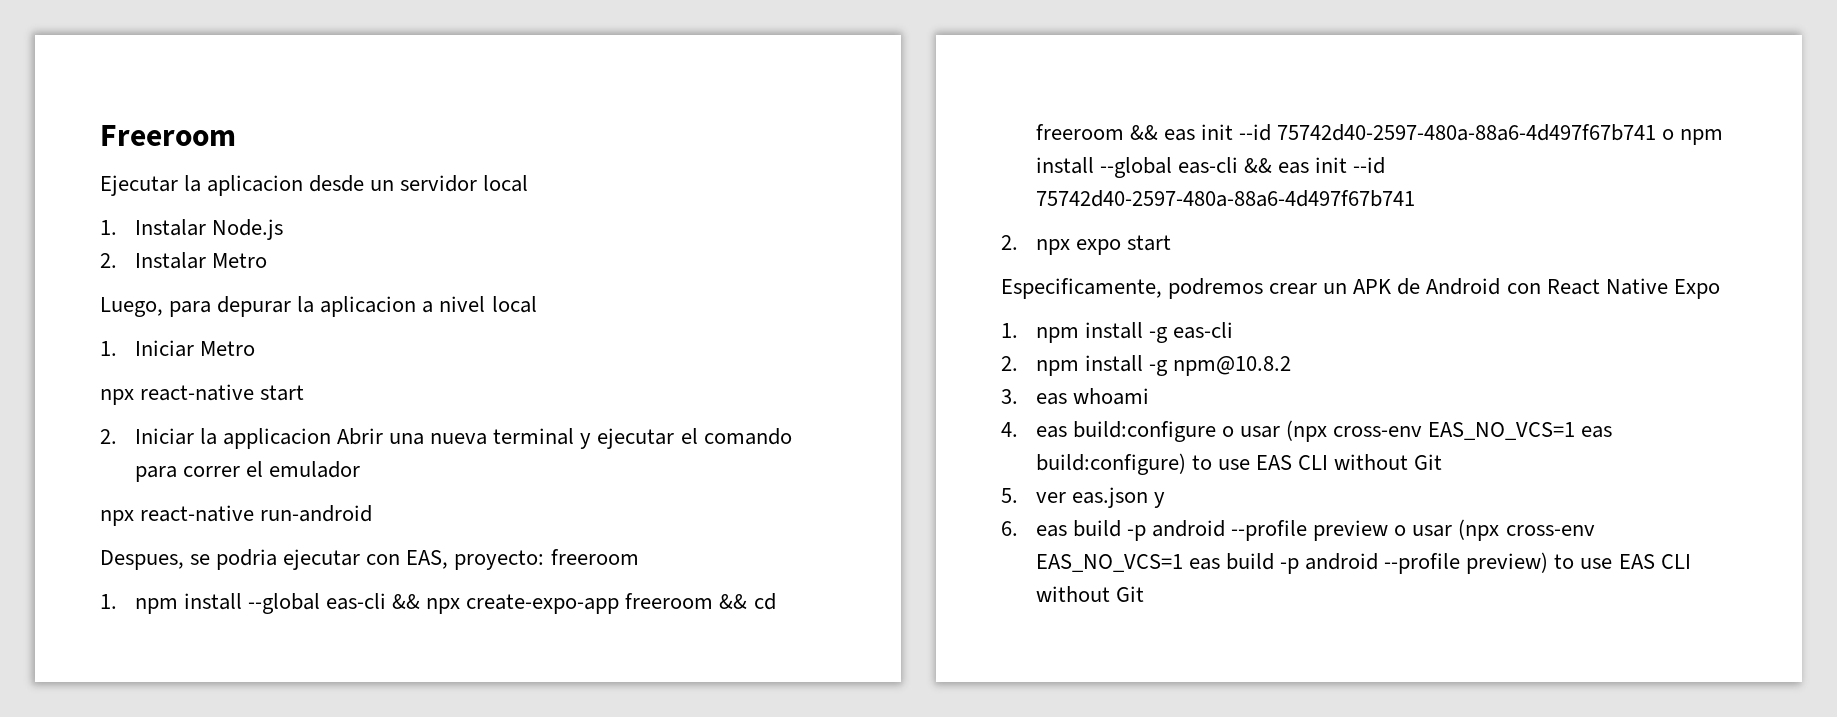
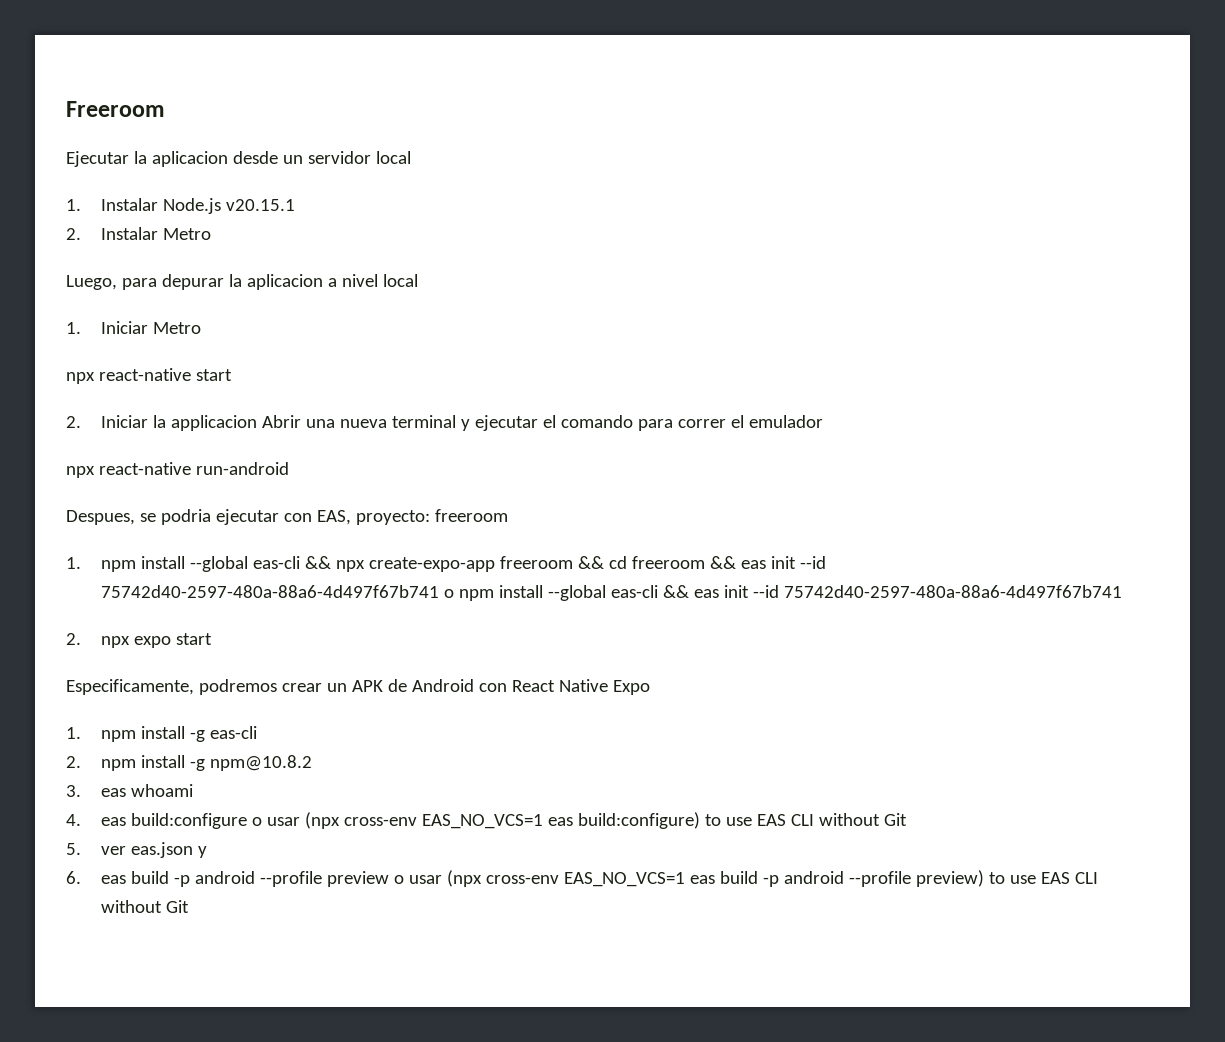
(283, 229) none -> [225,199,295,211] v20.15.1

